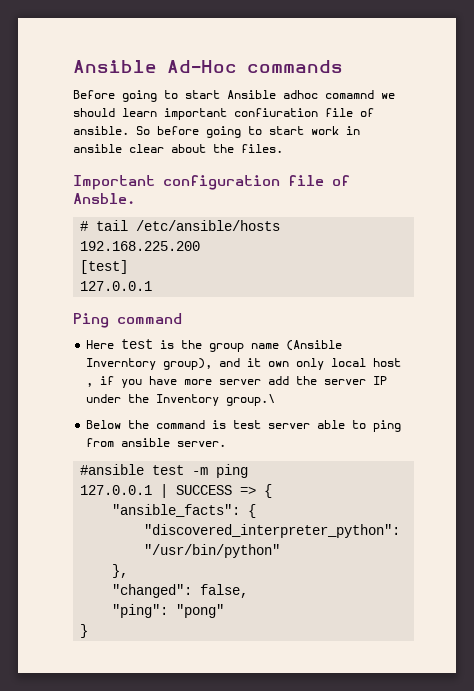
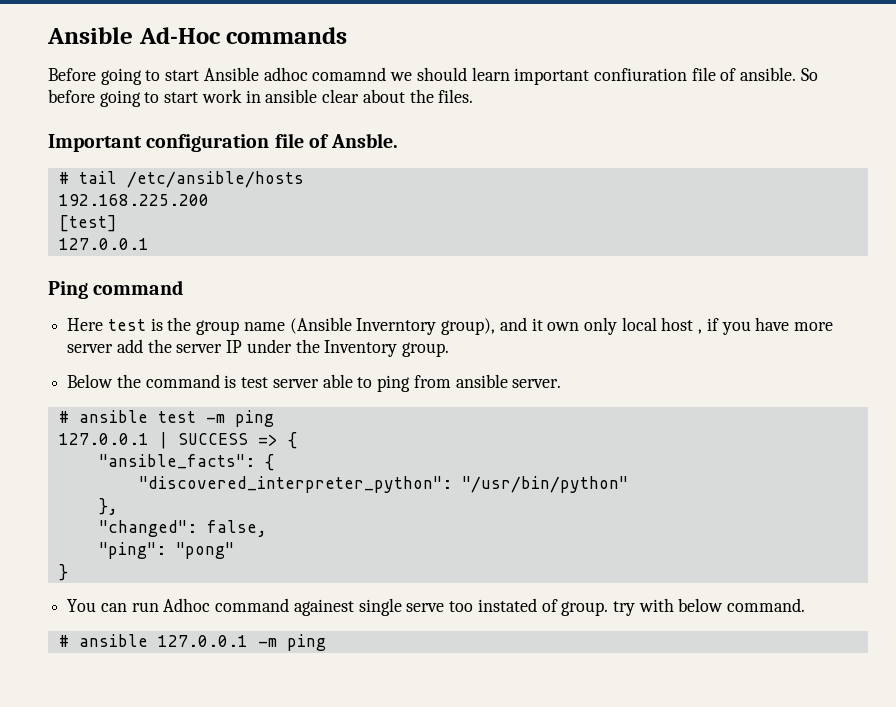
[226,394,276,406] group.\ -> [402,342,450,357] group.
[80,464,145,475] #ansible -> [58,410,148,423] # ansible
(89, 631) none -> [67,598,806,616] [58,634,326,651] // You can run Adhoc command againest single serve too instated of group. try with below command. // # ansible 127.0.0.1 -m ping

